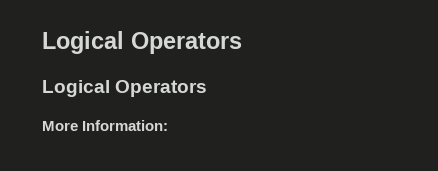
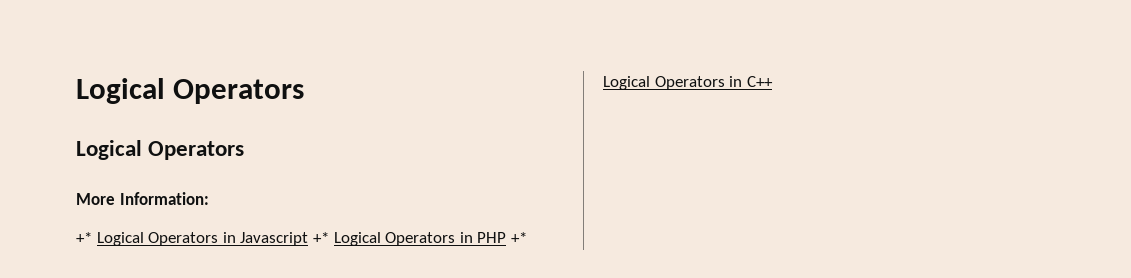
(169, 125) none -> [76,232,527,246] [603,76,773,90] // +* Logical Operators in Javascript +* Logical Operators in PHP +* Logical Operators in C++

